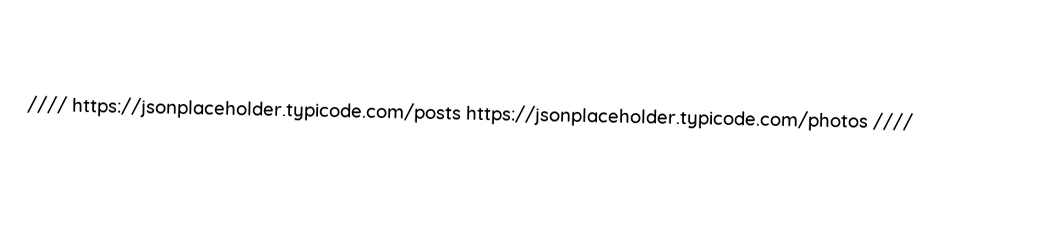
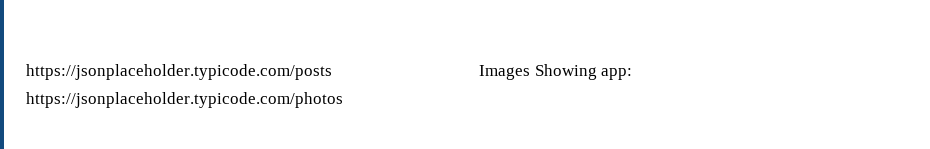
[26,94,68,114] //// -> (26, 72) none
(462, 109) none -> (332, 72) //
[872,111,914,131] //// -> [479,64,633,80] // Images Showing app:

